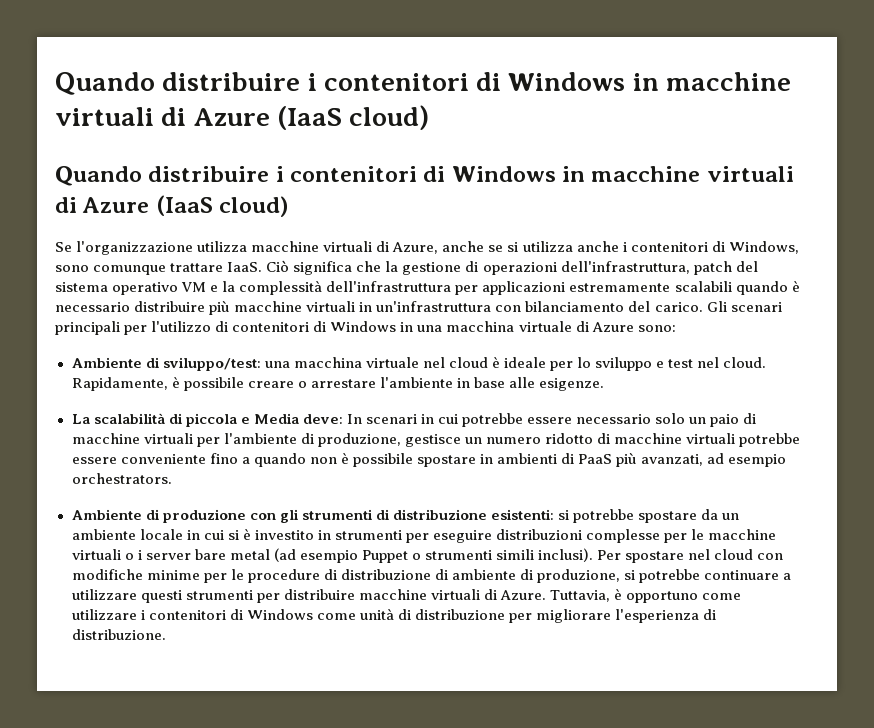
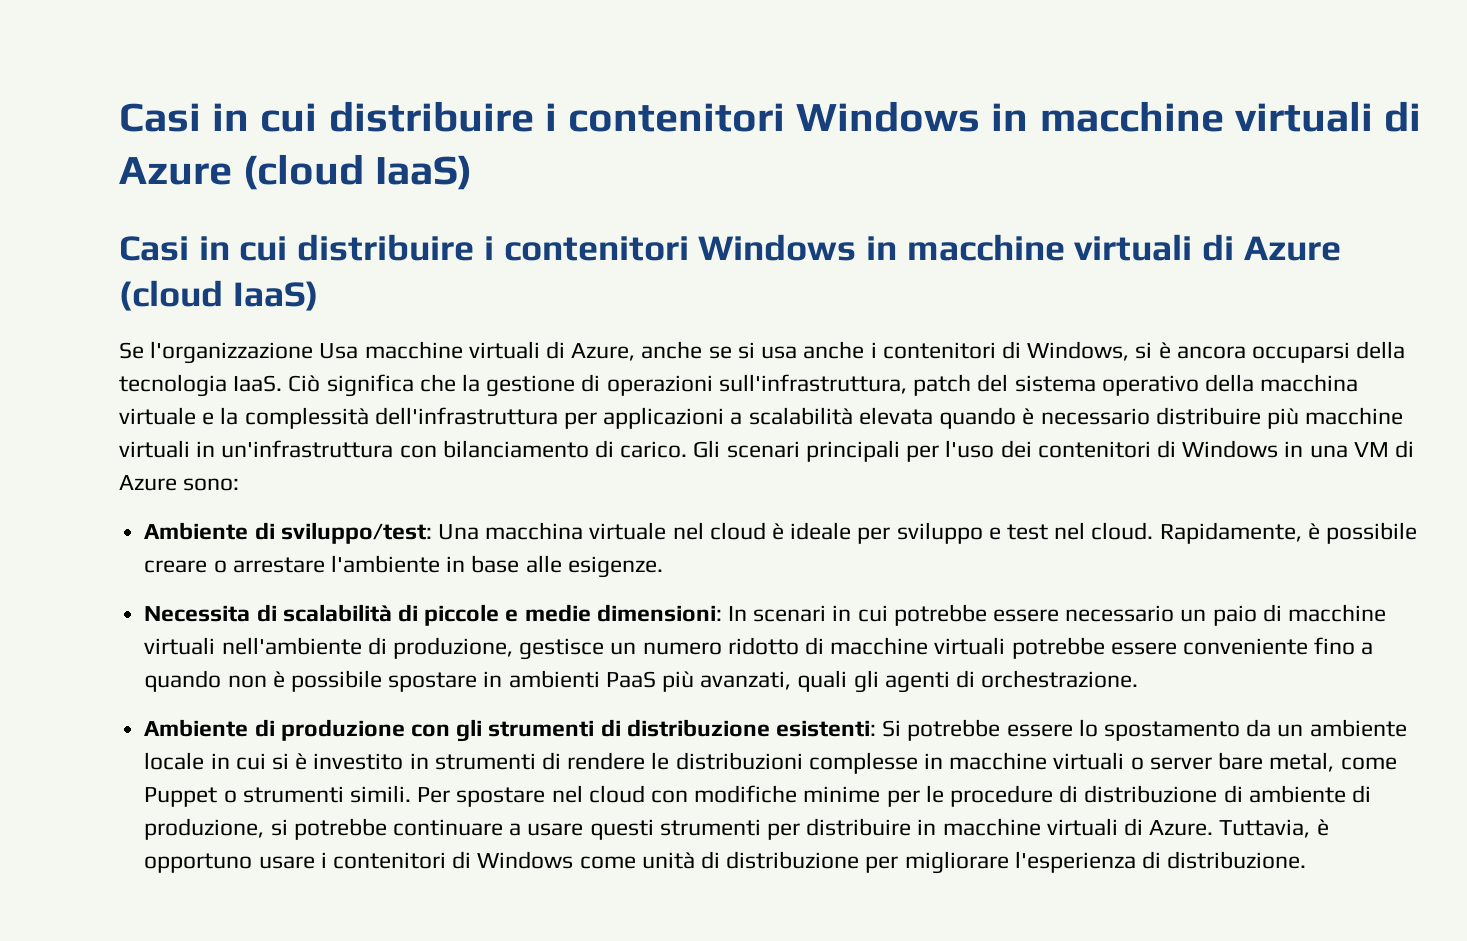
[55,72,792,95] [55,105,430,130] [55,166,794,186] [55,195,289,217] Quando distribuire i contenitori di Windows in macchine virtuali di Azure (IaaS cloud) // Quando distribuire i contenitori di Windows in macchine virtuali di Azure (IaaS cloud) -> [119,101,1422,132] [119,154,473,190] [119,234,1341,261] [119,280,319,311] Casi in cui distribuire i contenitori Windows in macchine virtuali di Azure (cloud IaaS) // Casi in cui distribuire i contenitori Windows in macchine virtuali di Azure (cloud IaaS)
[197,241,248,252] utilizza -> [319,343,359,359] Usa
[522,241,573,252] utilizza -> [761,346,798,359] usa
[55,263,224,275] sono comunque trattare -> [1135,341,1406,363] [119,374,227,397] si è ancora occuparsi della tecnologia
[560,261,690,274] dell'infrastruttura, -> [718,374,907,394] sull'infrastruttura,
[181,282,207,292] VM -> [1204,374,1359,392] [119,407,196,425] della macchina virtuale
[569,281,732,292] estremamente scalabili -> [730,407,933,425] a scalabilità elevata
[628,301,651,312] del -> [595,440,615,458] di
[151,321,229,332] l'utilizzo di -> [945,440,1032,458] l'uso dei
[446,321,572,332] macchina virtuale -> [1353,442,1389,457] VM
[264,361,290,368] una -> [437,524,479,540] Una
[577,357,592,368] lo -> (891, 535) none
[71,413,343,427] La scalabilità di piccola e Media deve: -> [144,604,722,626] Necessita di scalabilità di piccole e medie dimensioni:
[655,413,686,424] solo -> (1175, 613) none
[196,433,297,447] per l'ambiente -> [221,637,362,655] nell'ambiente
[561,453,575,464] di -> (600, 679) none
[707,453,787,467] [71,473,172,484] ad esempio orchestrators. -> [797,670,1139,693] quali gli agenti di orchestrazione.
[557,509,698,523] si potrebbe spostare -> [882,719,1241,741] Si potrebbe essere lo spostamento
[405,529,705,543] per eseguire distribuzioni complesse per le -> [541,752,944,774] di rendere le distribuzioni complesse in
[137,550,142,560] i -> (1144, 763) none
[229,548,358,563] metal (ad esempio -> [1269,752,1397,772] metal, come
[496,548,594,562] simili inclusi). -> [349,785,411,803] simili.
[71,589,137,600] utilizzare -> [527,823,584,836] usare
(355, 594) none -> [917,819,937,835] in
[702,593,742,600] [71,609,137,620] come utilizzare -> [258,856,315,869] usare

